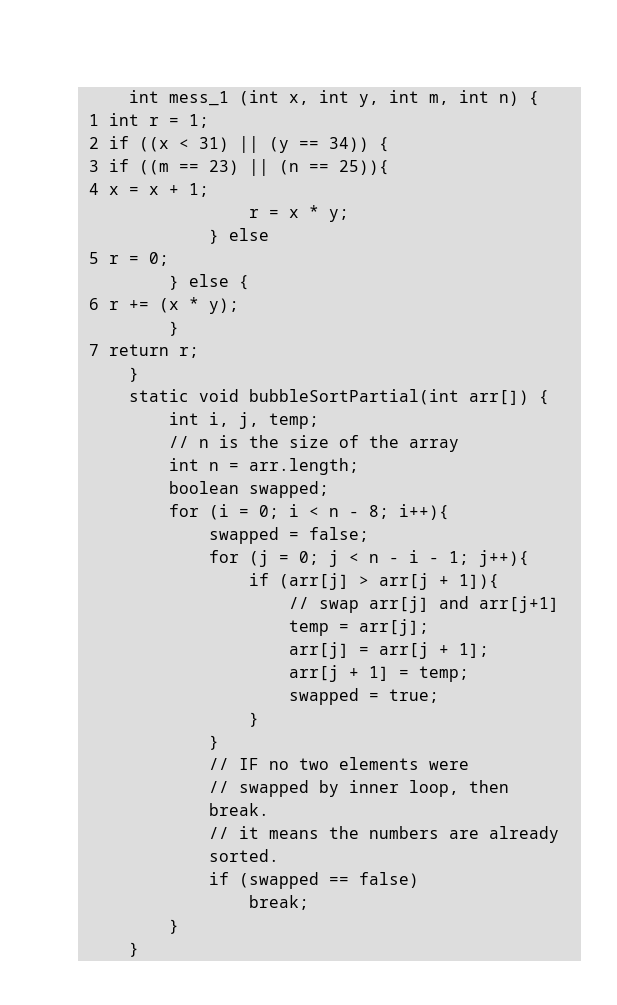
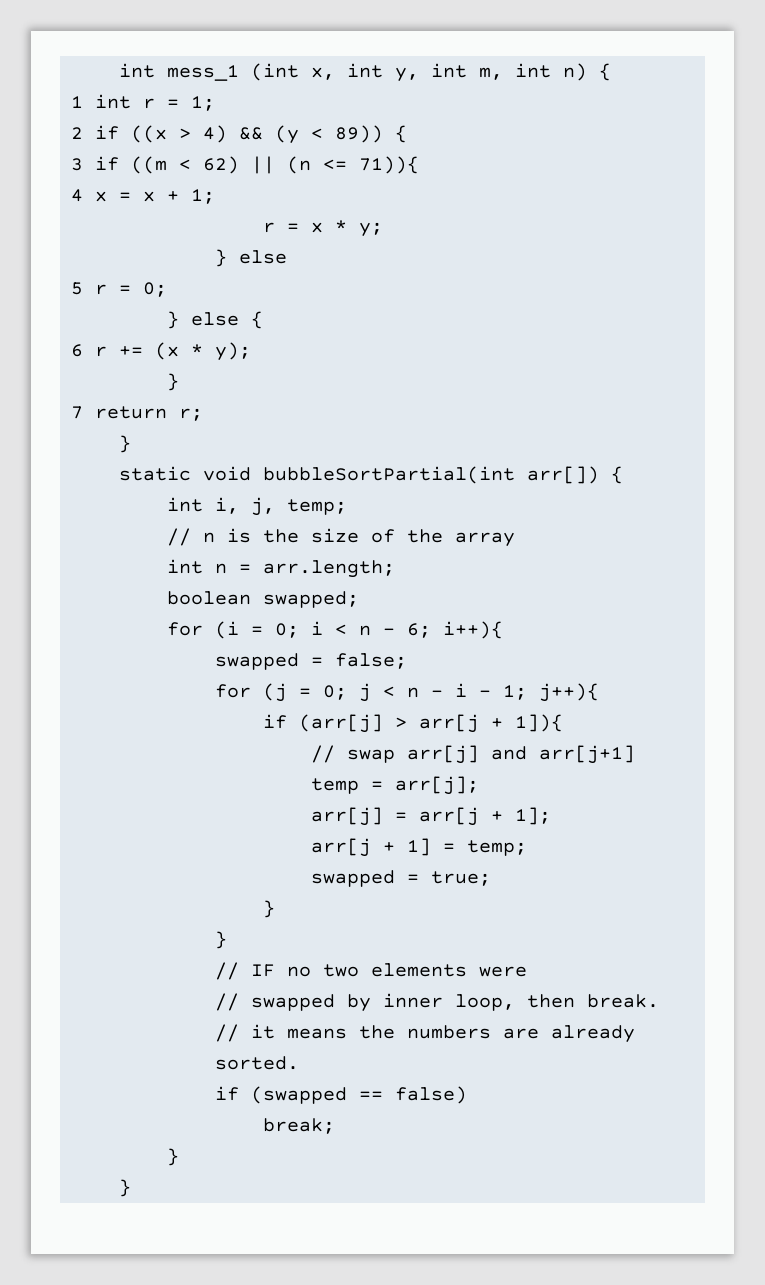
[178,136,389,153] [88,159,389,176] < 31) || (y == 34)) { // 3 if ((m == 23) || (n == 25)){ -> [178,125,407,144] [70,156,419,174] > 4) && (y < 89)) { // 3 if ((m < 62) || (n <= 71)){
[368,505,389,519] 8; -> [406,623,431,638] 6;

